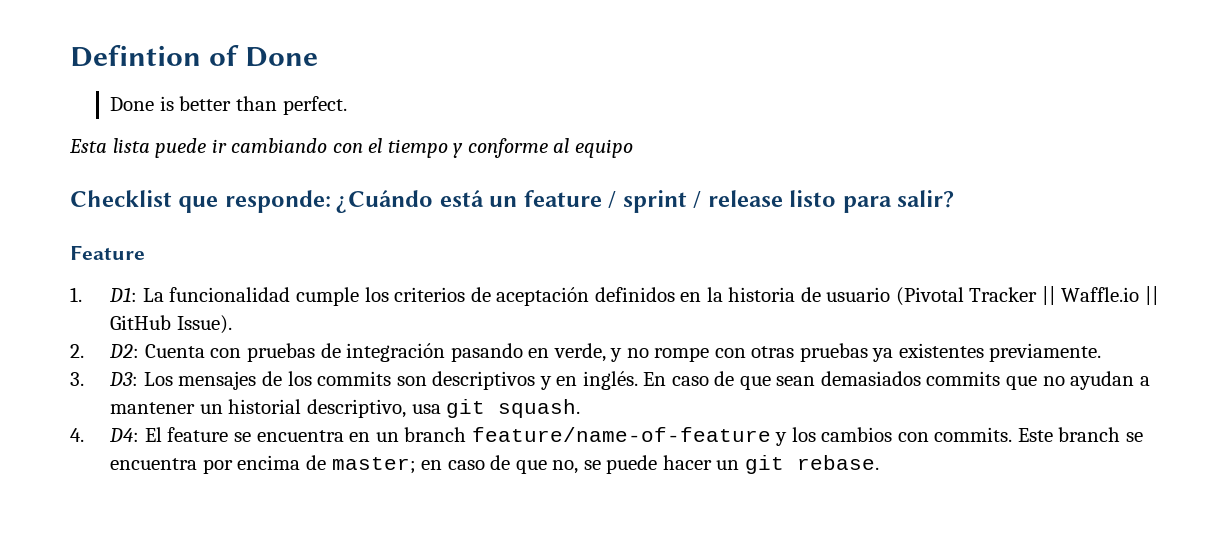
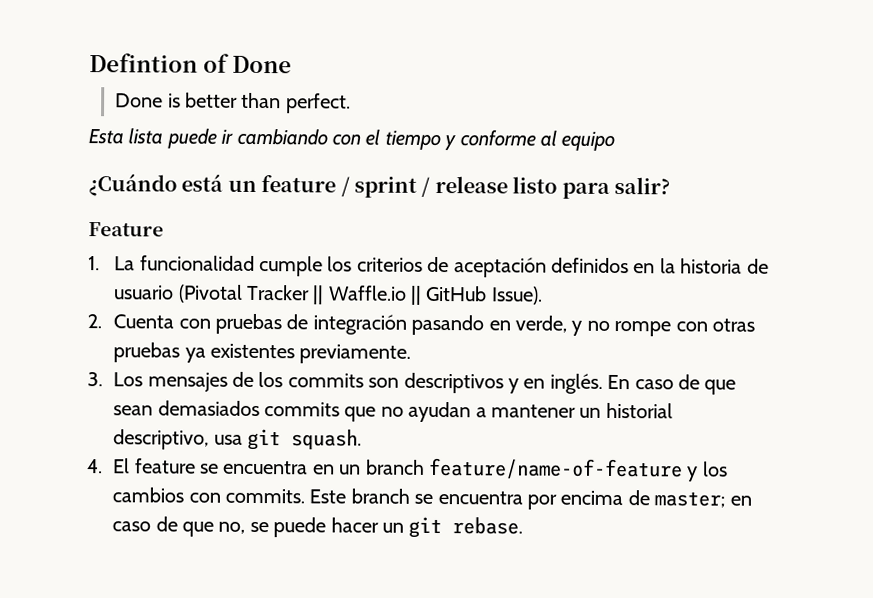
[70,190,331,213] Checklist que responde: -> (616, 141) none
[109,287,138,302] D1: -> (100, 263) none
[109,344,140,358] D2: -> (102, 321) none
[109,372,139,386] D3: -> (103, 379) none
[109,428,140,442] D4: -> (103, 466) none

